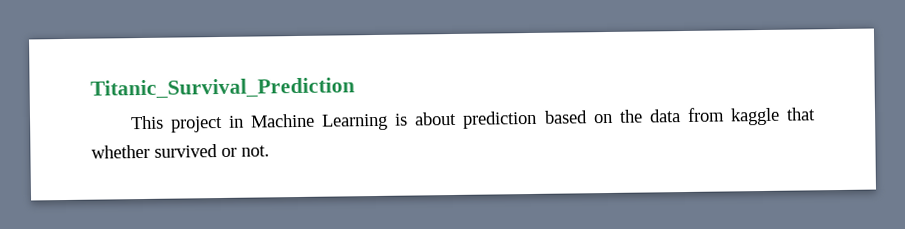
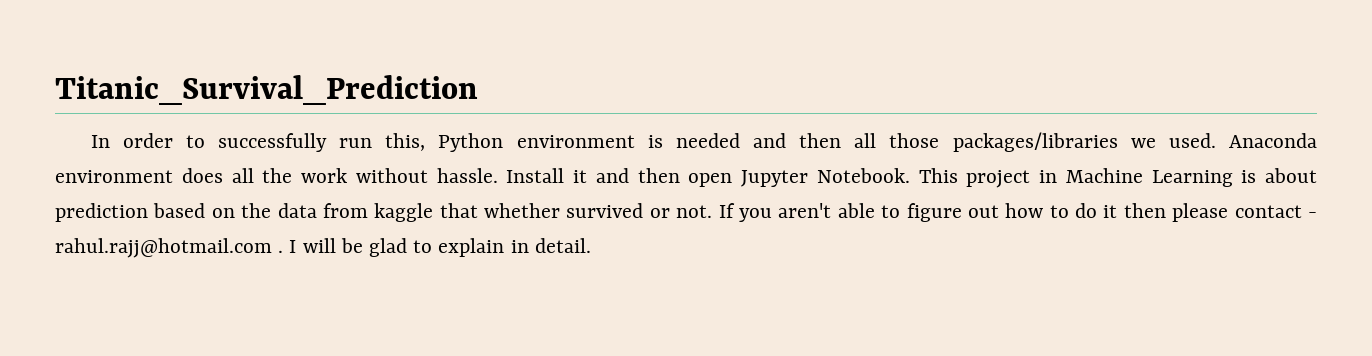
(355, 88) none -> [90,132,1317,152] [55,168,910,187] In order to successfully run this, Python environment is needed and then all those packages/libraries we used. Anaconda environment does all the work without hassle. Install it and then open Jupyter Notebook.
(270, 151) none -> [718,203,1317,222] [55,238,591,258] If you aren't able to figure out how to do it then please contact - rahul.rajj@hotmail.com . I will be glad to explain in detail.

